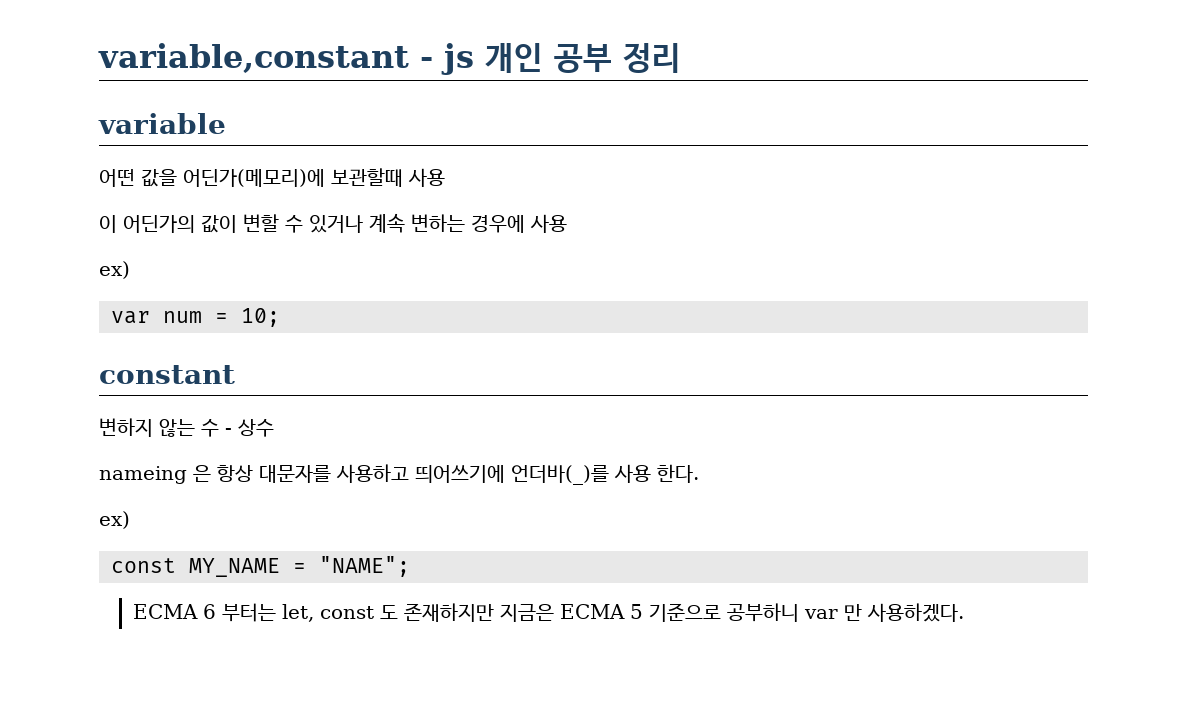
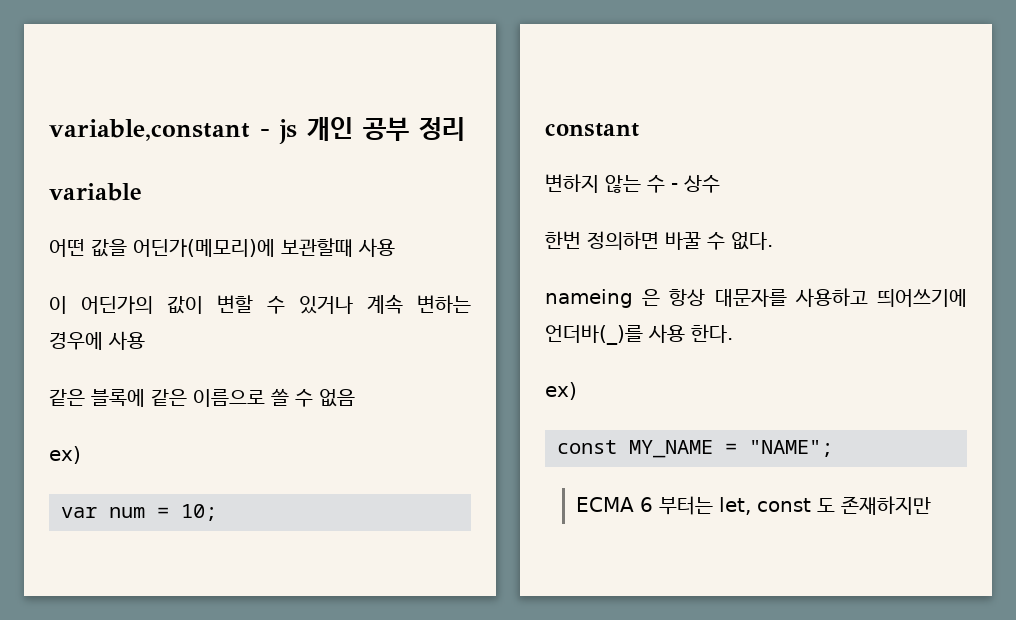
(567, 223) none -> [49,388,355,407] // 같은 블록에 같은 이름으로 쓸 수 없음
(274, 428) none -> [545,231,773,250] // 한번 정의하면 바꿀 수 없다.
[500,603,965,622] 지금은 ECMA 5 기준으로 공부하니 var 만 사용하겠다. -> (932, 505) none

